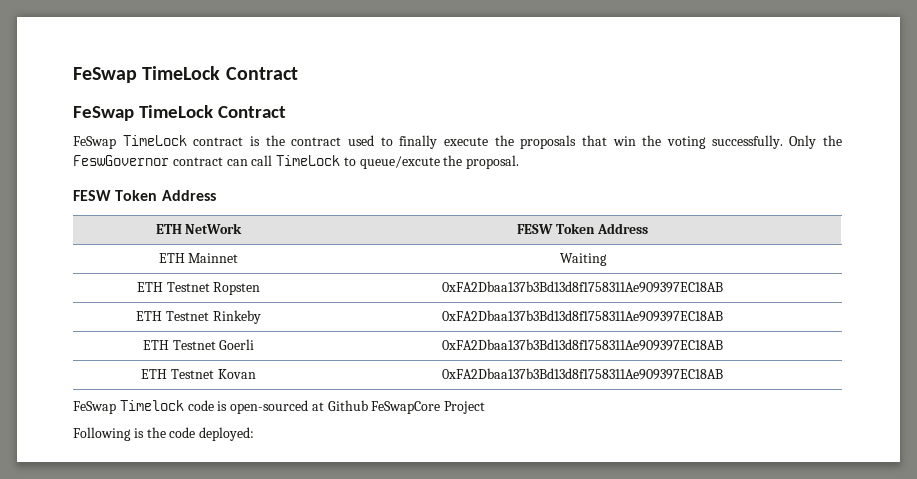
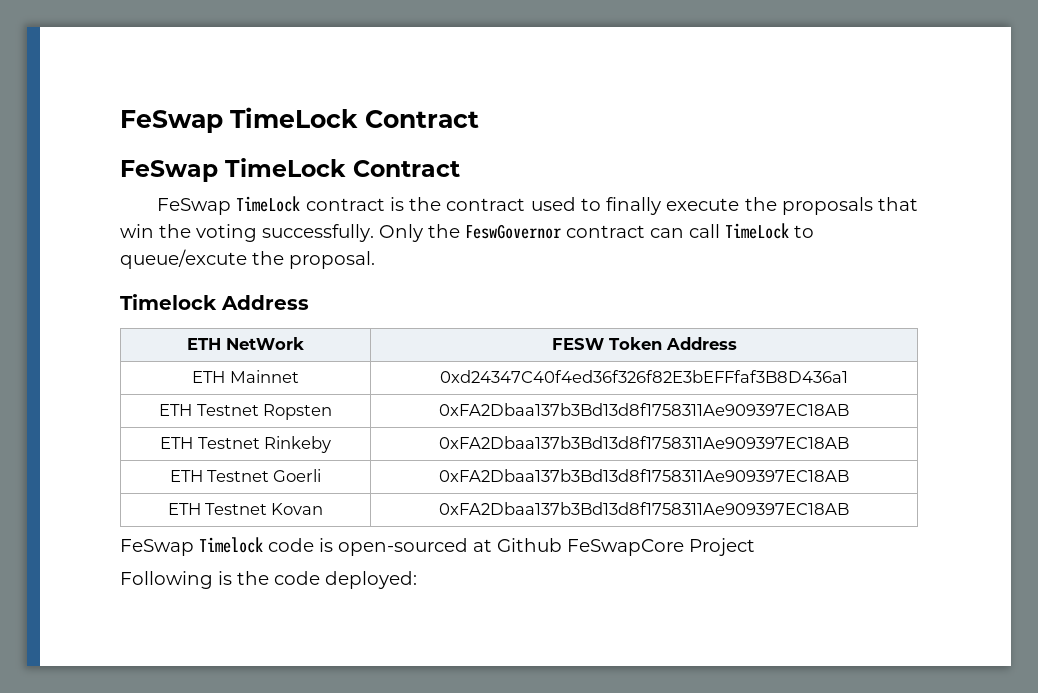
[73,190,158,201] FESW Token -> [120,294,217,310] Timelock
[559,253,607,266] Waiting -> [440,370,848,383] 0xd24347C40f4ed36f326f82E3bEFFfaf3B8D436a1

